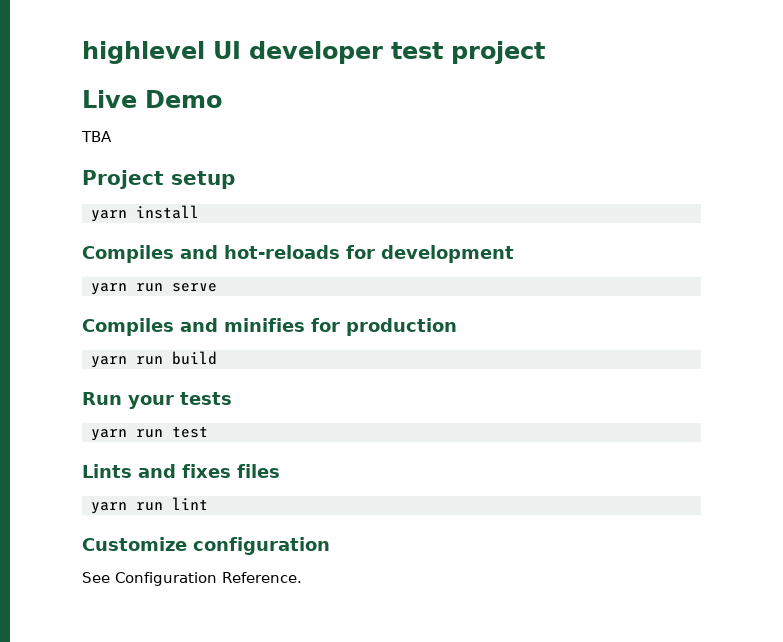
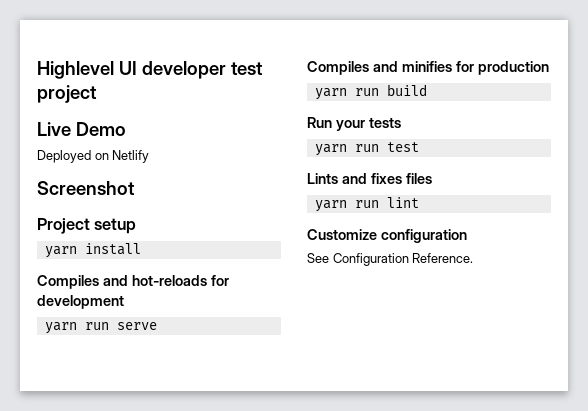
[82,41,205,64] highlevel -> [37,61,114,79] Highlevel
[81,131,112,142] TBA -> [37,150,150,163] [37,181,135,195] Deployed on Netlify // Screenshot

